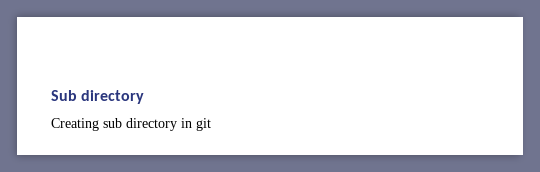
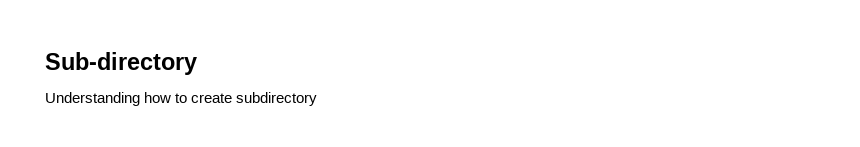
[51,90,145,104] [51,118,211,131] Sub directory // Creating sub directory in git -> [45,52,197,75] [45,92,318,106] Sub-directory // Understanding how to create subdirectory

